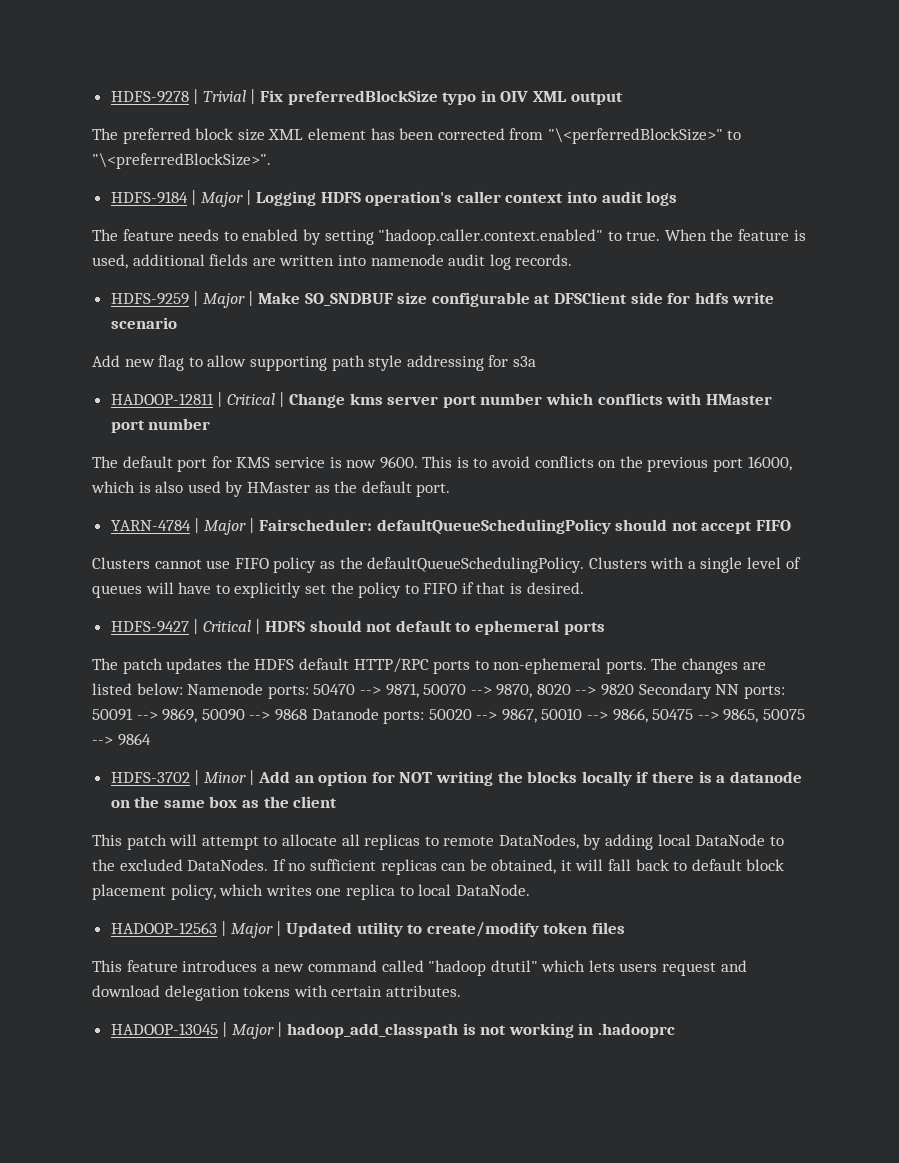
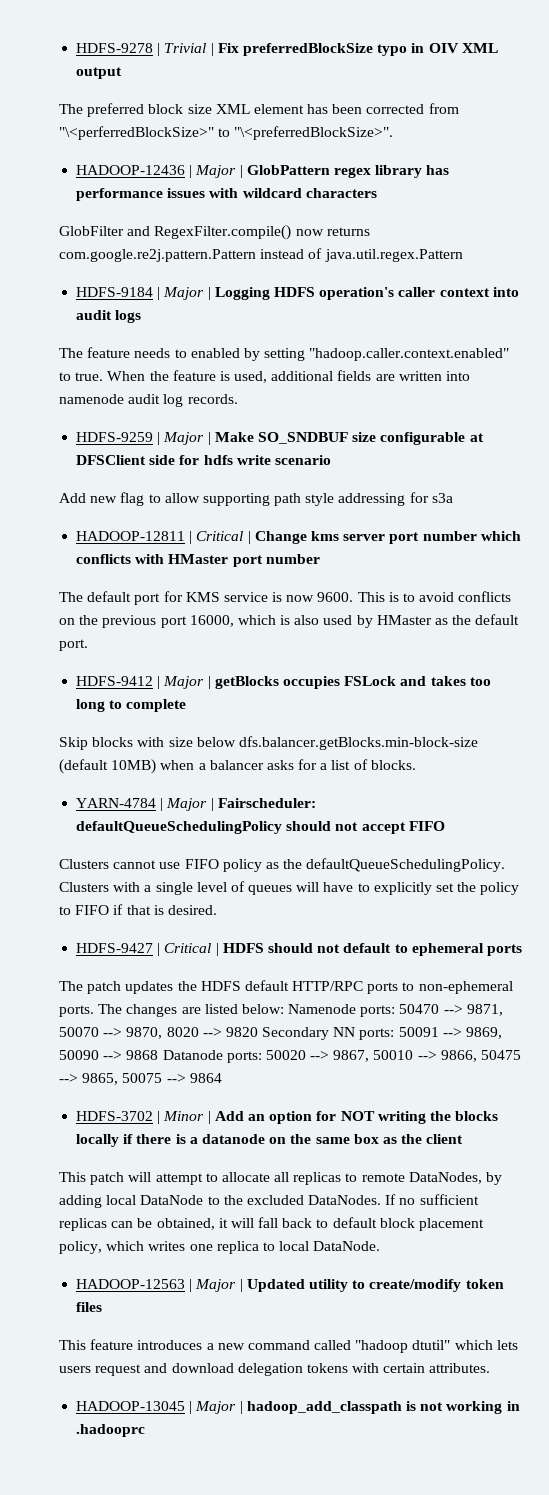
(271, 161) none -> [76,165,450,178] [76,188,377,201] [59,225,370,240] [59,248,463,262] // HADOOP-12436 | Major | GlobPattern regex library has performance issues with wildcard characters // GlobFilter and RegexFilter.compile() now returns com.google.re2j.pattern.Pattern instead of java.util.regex.Pattern
(451, 490) none -> [76,676,491,689] [76,699,187,712] [59,736,478,750] [59,759,416,774] // HDFS-9412 | Major | getBlocks occupies FSLock and takes too long to complete // Skip blocks with size below dfs.balancer.getBlocks.min-block-size (default 10MB) when a balancer asks for a list of blocks.

